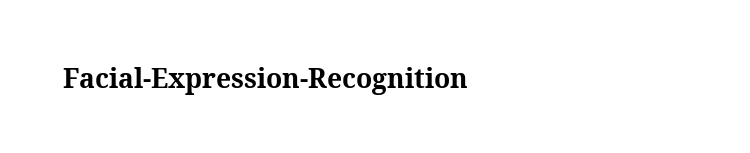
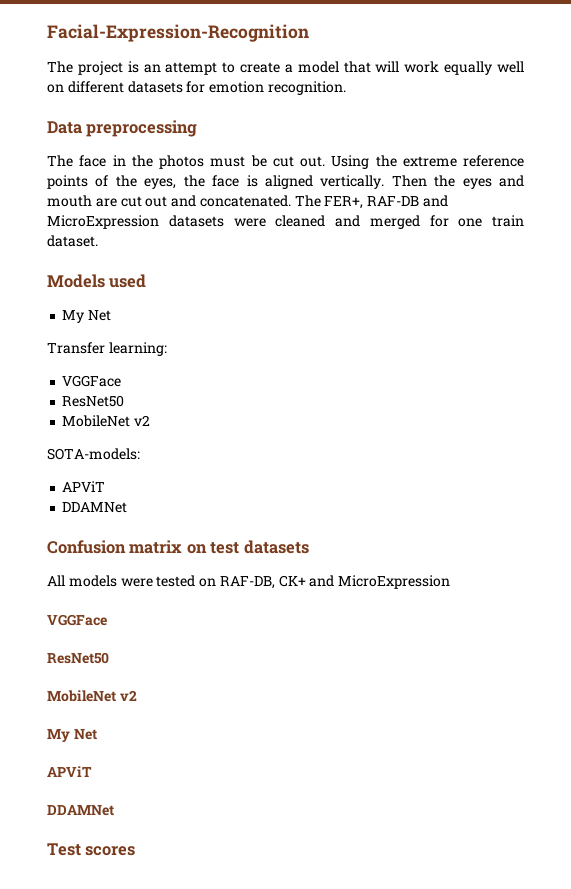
(468, 81) none -> [47,61,525,75] [47,81,346,95] [47,120,198,137] [47,155,524,169] [47,175,524,189] [47,195,449,209] [47,215,524,229] [47,235,98,247] [47,274,147,288] [62,310,112,323] [47,342,167,356] [62,375,122,387] [62,395,125,407] [62,415,151,427] [47,448,140,460] [62,481,106,492] [62,502,128,513] [47,540,309,554] [47,575,451,589] [47,614,107,626] [47,652,109,664] [47,690,137,702] [47,729,97,742] [47,766,92,777] [47,805,114,816] [47,843,136,856] // The project is an attempt to create a model that will work equally well on different datasets for emotion recognition. // Data preprocessing // The face in the photos must be cut out. Using the extreme reference points of the eyes, the face is aligned vertically. Then the eyes and mouth are cut out and concatenated. The FER+, RAF-DB and MicroExpression datasets were cleaned and merged for one train dataset. // Models used // My Net // Transfer learning: // VGGFace // ResNet50 // MobileNet v2 // SOTA-models: // APViT // DDAMNet // Confusion matrix on test datasets // All models were tested on RAF-DB, CK+ and MicroExpression // VGGFace // ResNet50 // MobileNet v2 // My Net // APViT // DDAMNet // Test scores

